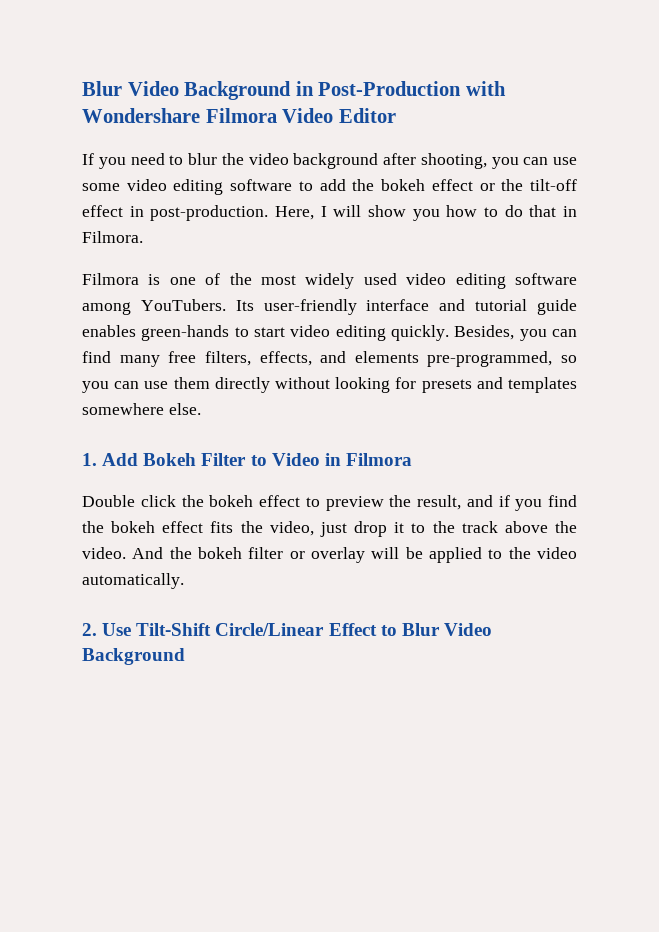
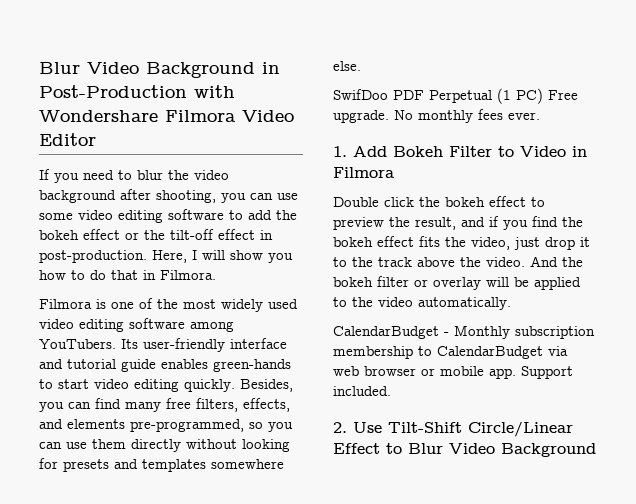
(201, 409) none -> [333,88,578,104] [333,109,540,123] // SwifDoo PDF Perpetual (1 PC) Free upgrade. No monthly fees ever.
(184, 581) none -> [333,325,595,339] [333,346,568,359] [333,366,573,379] [333,386,391,396] // CalendarBudget - Monthly subscription membership to CalendarBudget via web browser or mobile app. Support included.

